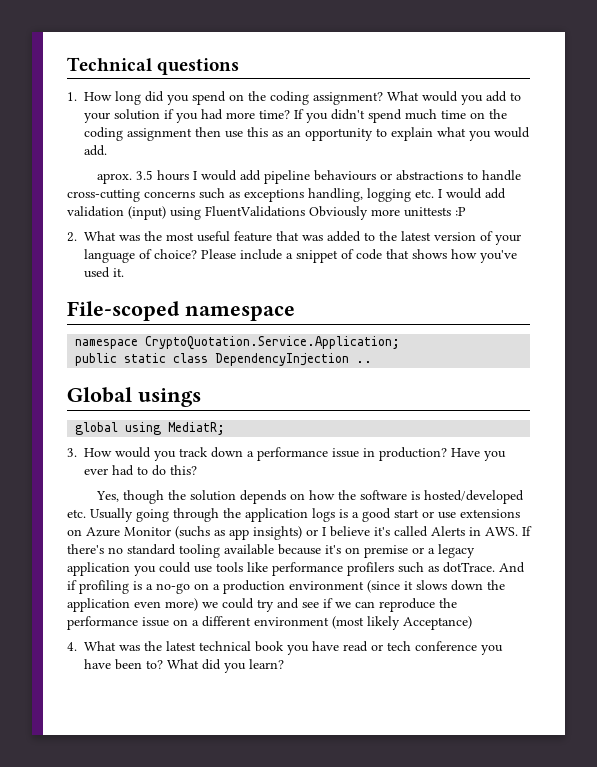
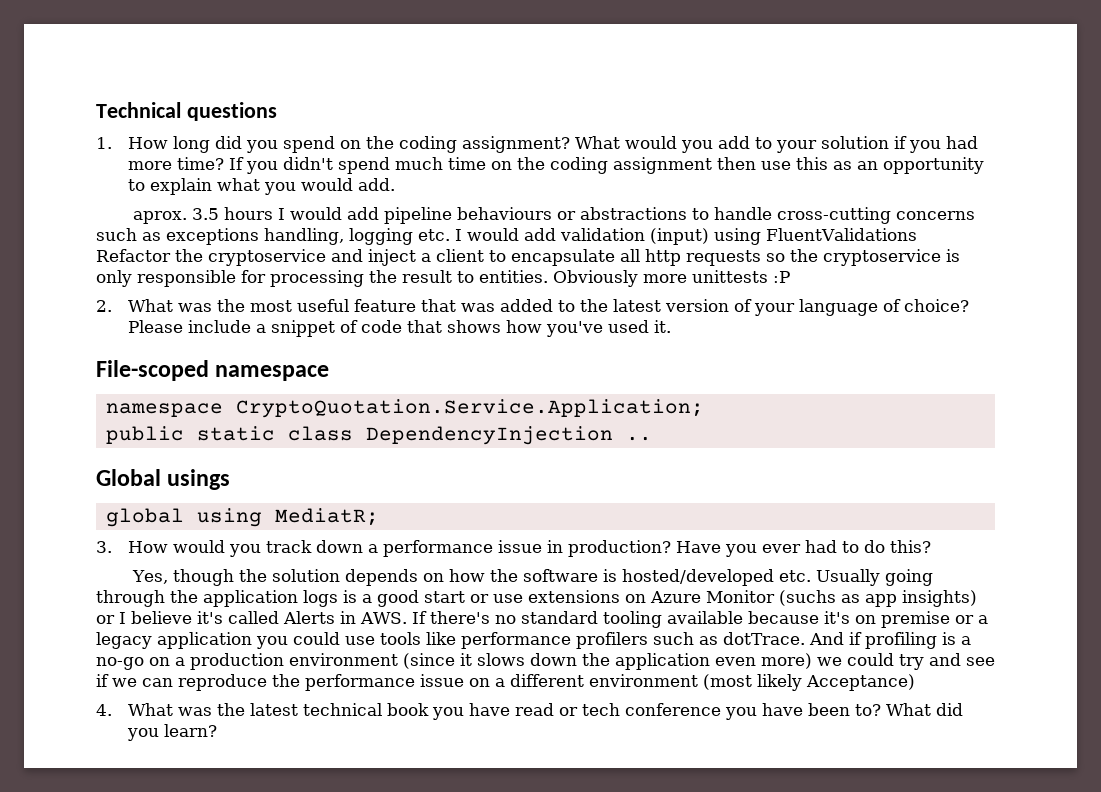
(305, 211) none -> [96,249,960,266] [96,270,548,287] Refactor the cryptoservice and inject a client to encapsulate all http requests so the cryptoservice is only responsible for processing the result to entities.

